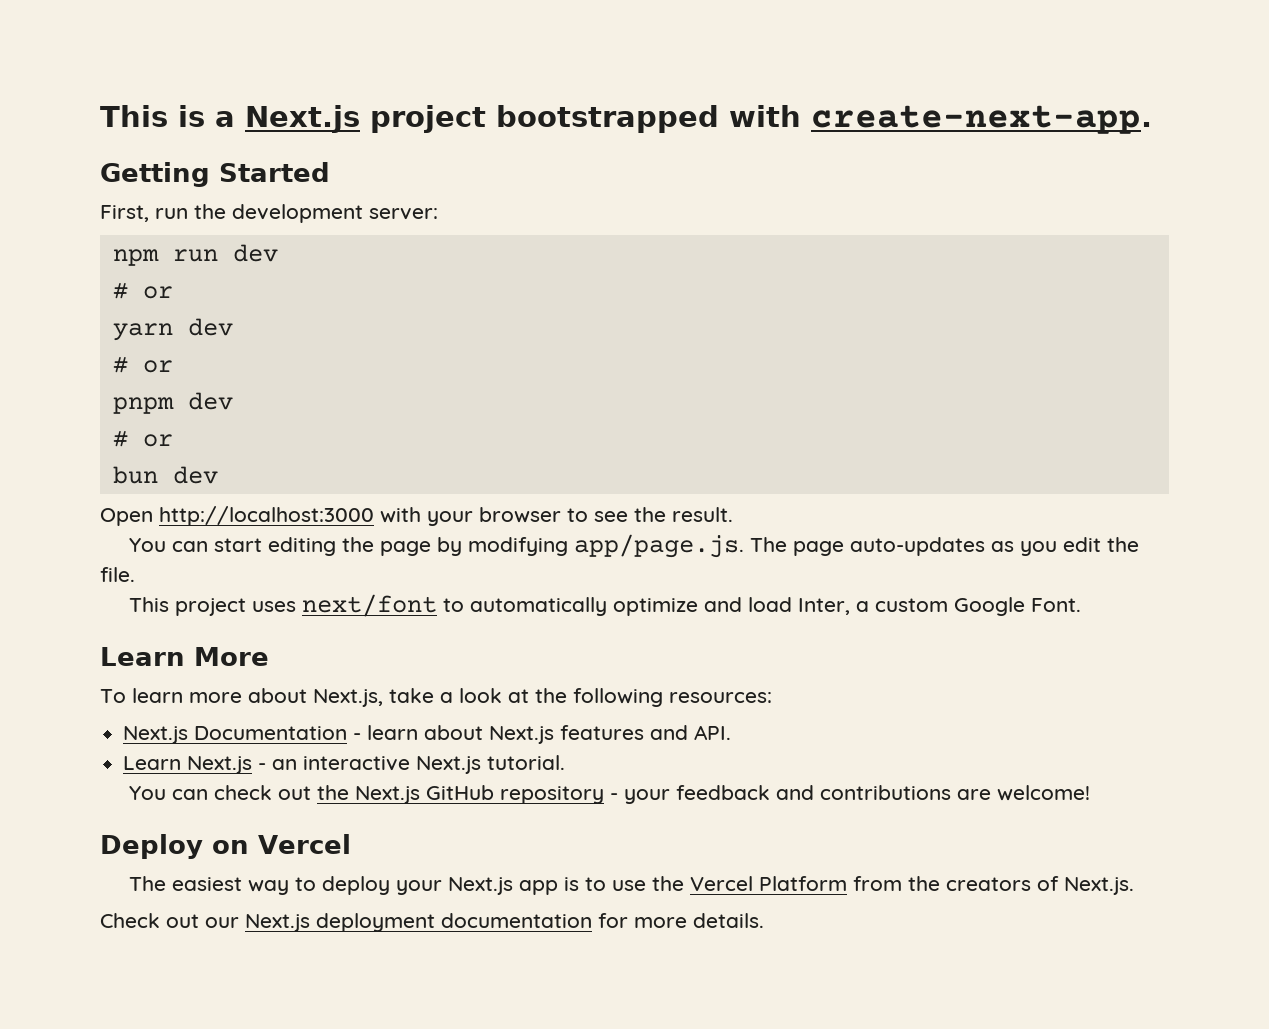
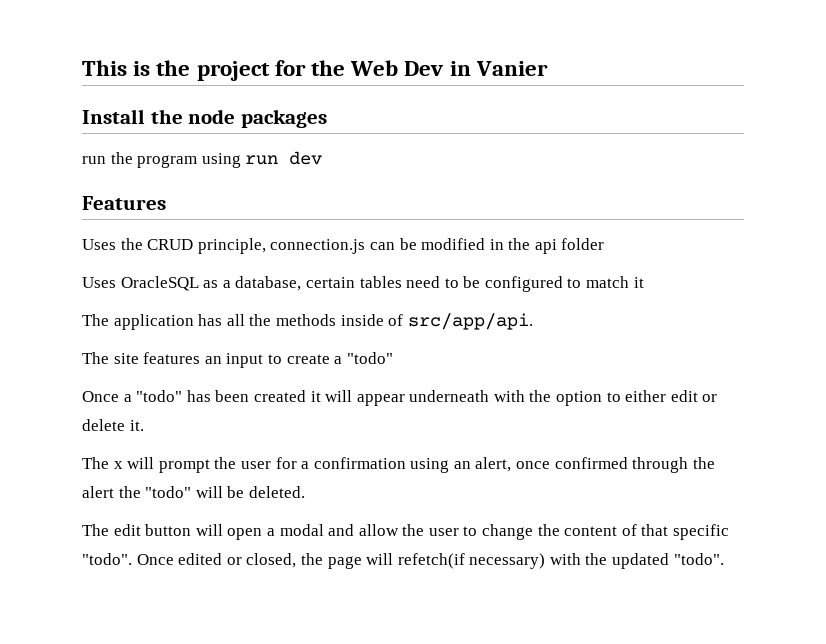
[215,105,1152,134] [100,162,330,187] [100,204,438,223] [112,244,278,266] [112,282,173,299] [112,318,233,341] [112,356,173,373] [112,392,233,414] [112,430,173,447] [112,466,218,484] [100,506,733,526] [129,534,1140,558] [100,567,135,582] [129,594,1082,617] [100,647,269,666] [100,688,772,707] [123,725,732,744] [123,755,566,774] [129,785,1091,804] [100,834,351,859] [129,876,1135,895] [100,913,764,932] a Next.js project bootstrapped with create-next-app. // Getting Started // First, run the development server: // npm run dev // # or // yarn dev // # or // pnpm dev // # or // bun dev // Open http://localhost:3000 with your browser to see the result. // You can start editing the page by modifying app/page.js. The page auto-updates as you edit the file. // This project uses next/font to automatically optimize and load Inter, a custom Google Font. // Learn More // To learn more about Next.js, take a look at the following resources: // Next.js Documentation - learn about Next.js features and API. // Learn Next.js - an interactive Next.js tutorial. // You can check out the Next.js GitHub repository - your feedback and contributions are welcome! // Deploy on Vercel // The easiest way to deploy your Next.js app is to use the Vercel Platform from the creators of Next.js. // Check out our Next.js deployment documentation for more details. -> [156,60,548,81] [82,109,327,128] [82,151,323,168] [82,196,166,210] [82,238,605,254] [82,276,644,292] [82,313,533,330] [82,352,393,368] [82,390,718,406] [82,419,144,431] [82,457,715,473] [82,486,305,498] [82,524,730,540] [82,553,724,569] the project for the Web Dev in Vanier // Install the node packages // run the program using run dev // Features // Uses the CRUD principle, connection.js can be modified in the api folder // Uses OracleSQL as a database, certain tables need to be configured to match it // The application has all the methods inside of src/app/api. // The site features an input to create a "todo" // Once a "todo" has been created it will appear underneath with the option to either edit or delete it. // The x will prompt the user for a confirmation using an alert, once confirmed through the alert the "todo" will be deleted. // The edit button will open a modal and allow the user to change the content of that specific "todo". Once edited or closed, the page will refetch(if necessary) with the updated "todo".

